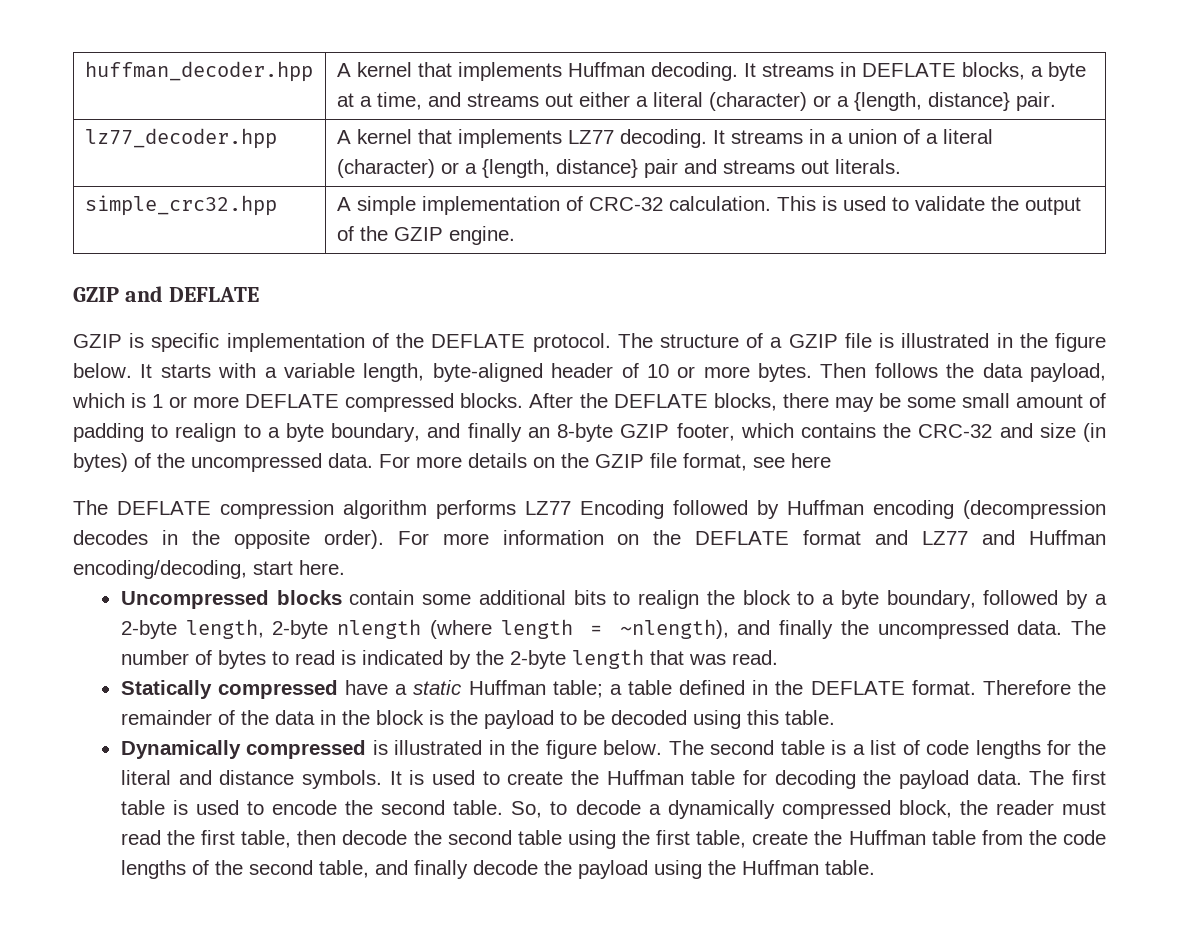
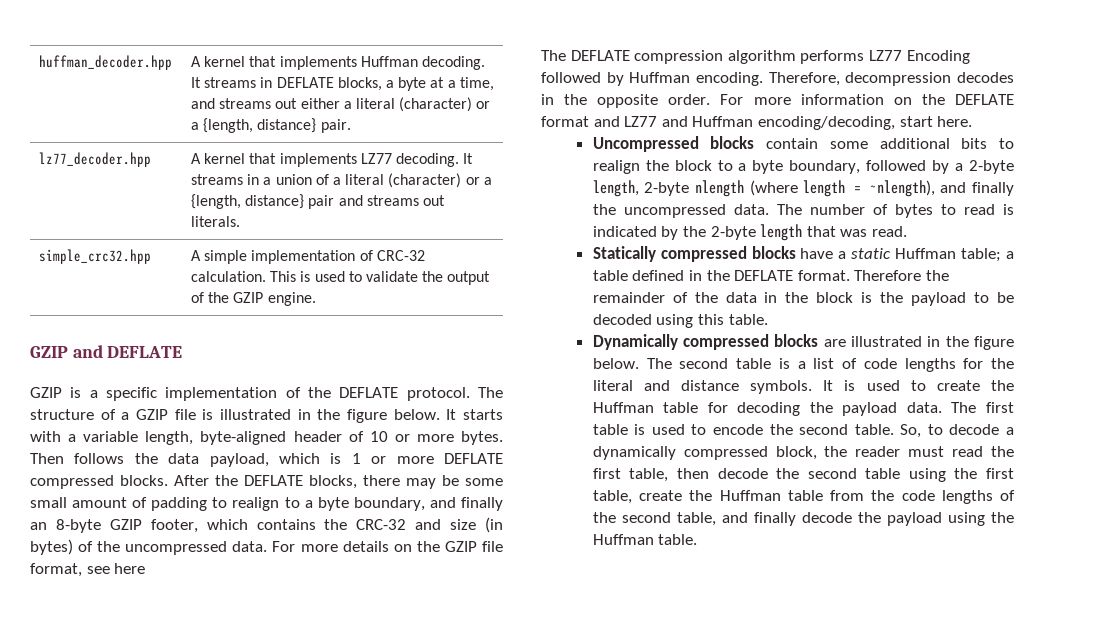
(145, 340) none -> [89,390,98,398] a
[873,500,1106,519] encoding (decompression -> [696,72,952,86] encoding. Therefore, decompression
[323,530,384,549] order). -> [668,94,711,105] order.
(338, 689) none -> [751,246,796,259] blocks
[372,740,388,755] is -> [774,334,846,347] blocks are

